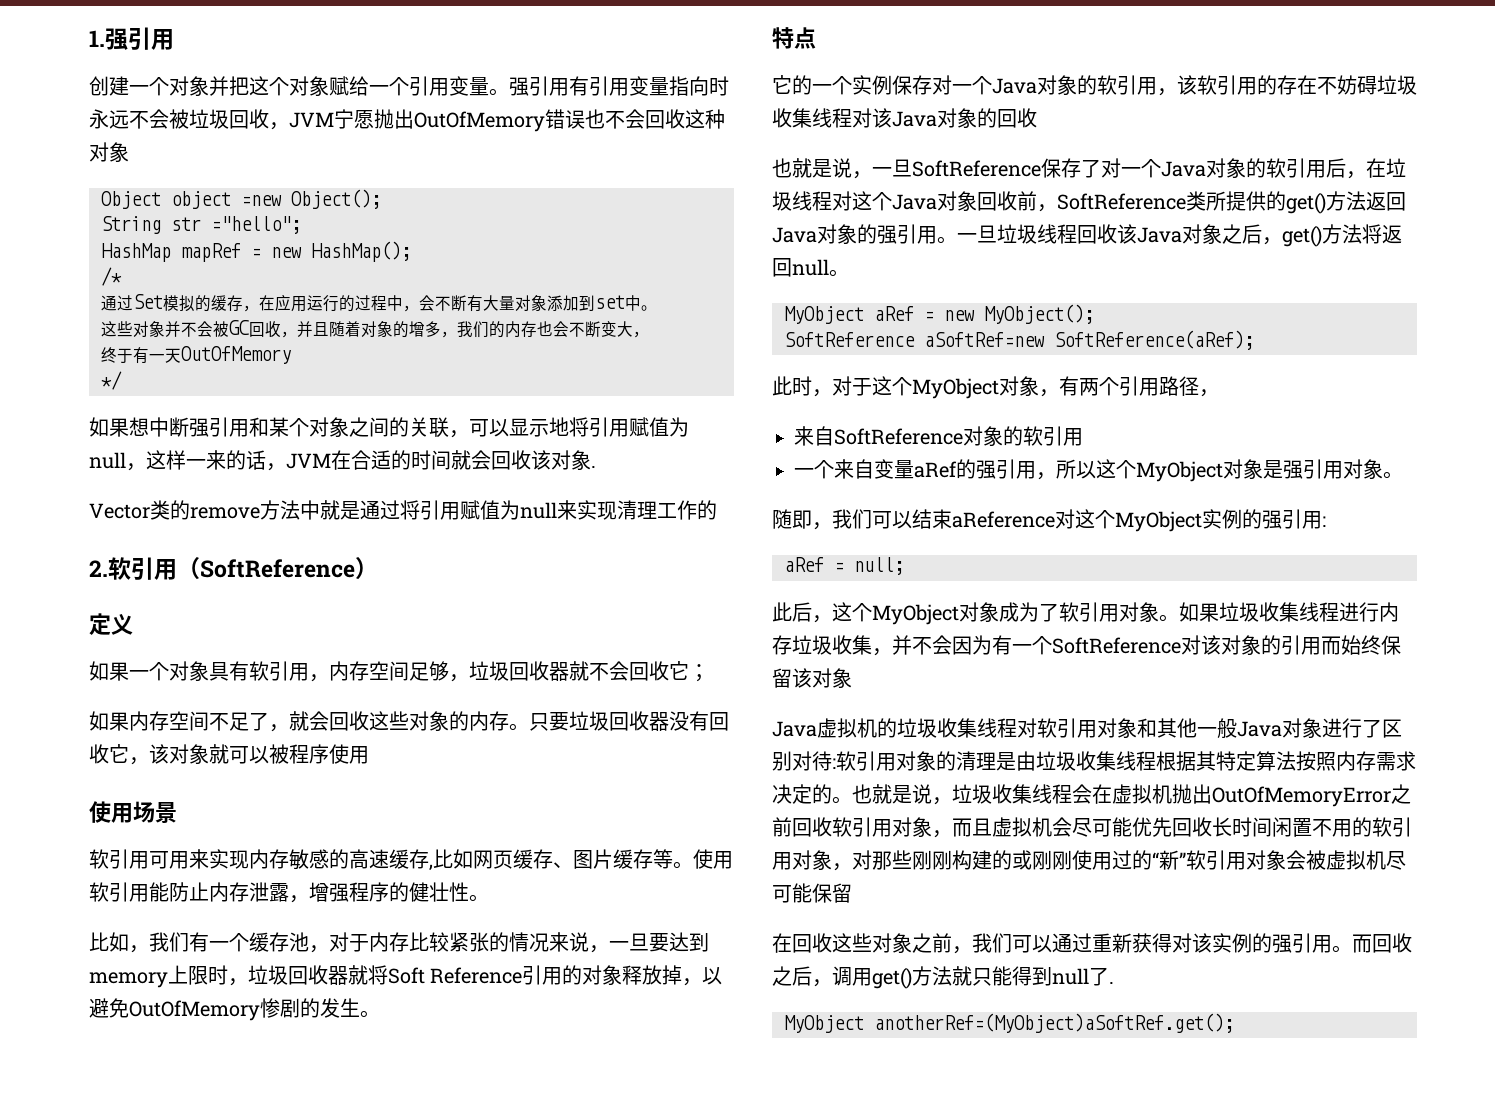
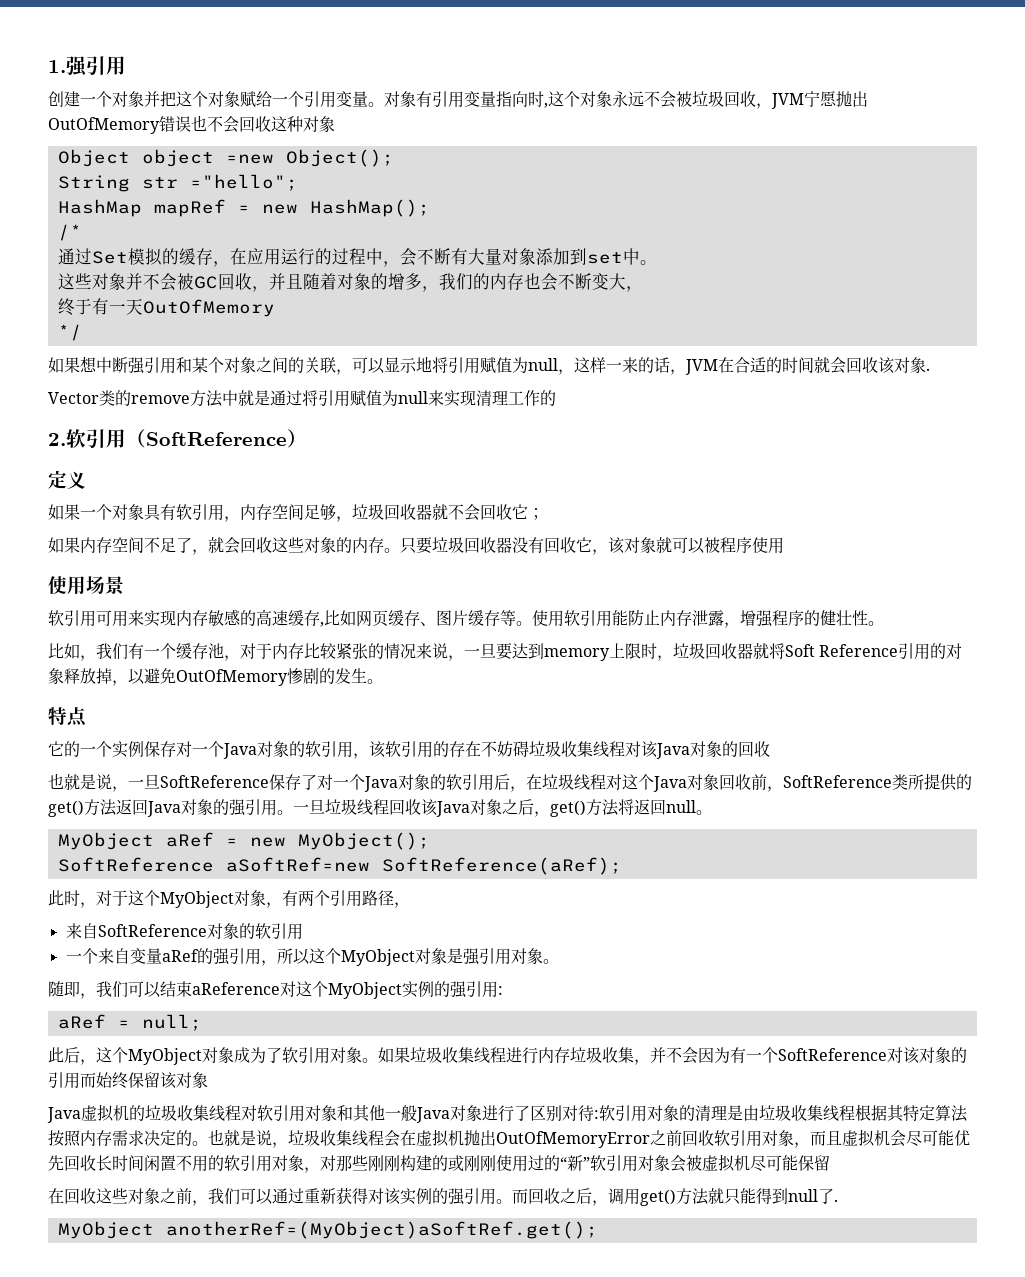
[509,76,569,96] 强引用 -> [384,91,416,107] 对象
(729, 86) none -> [544,91,612,108] ,这个对象

